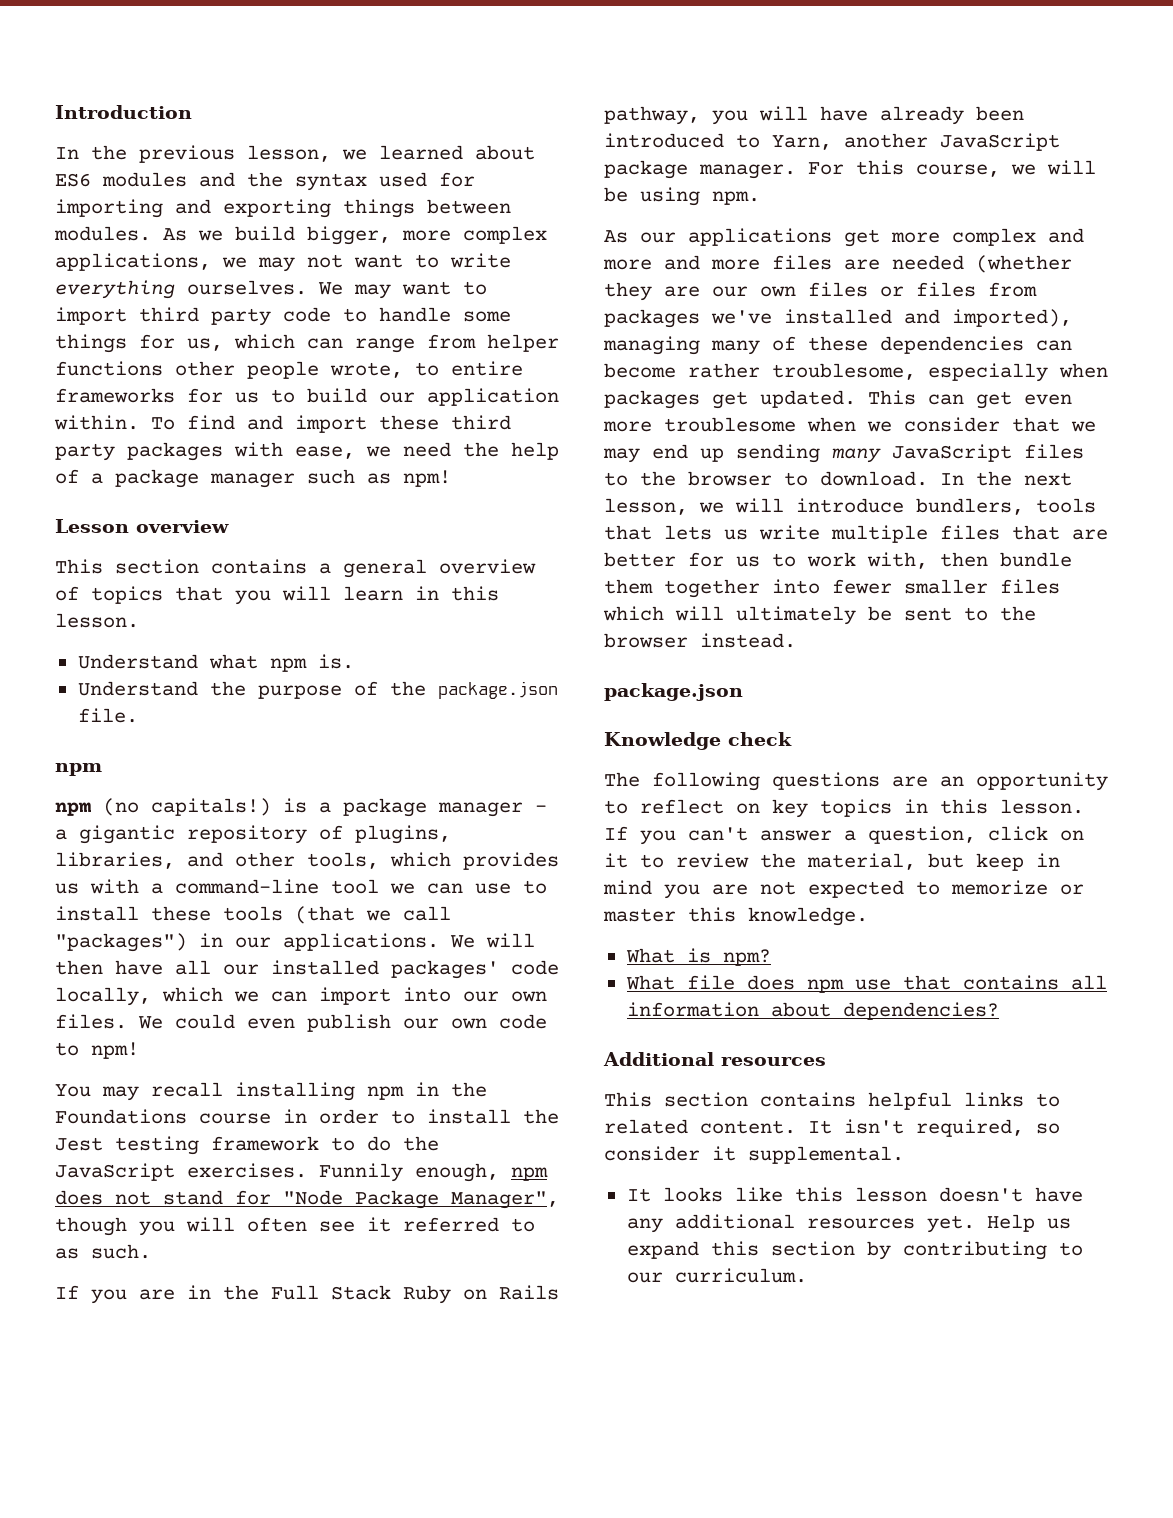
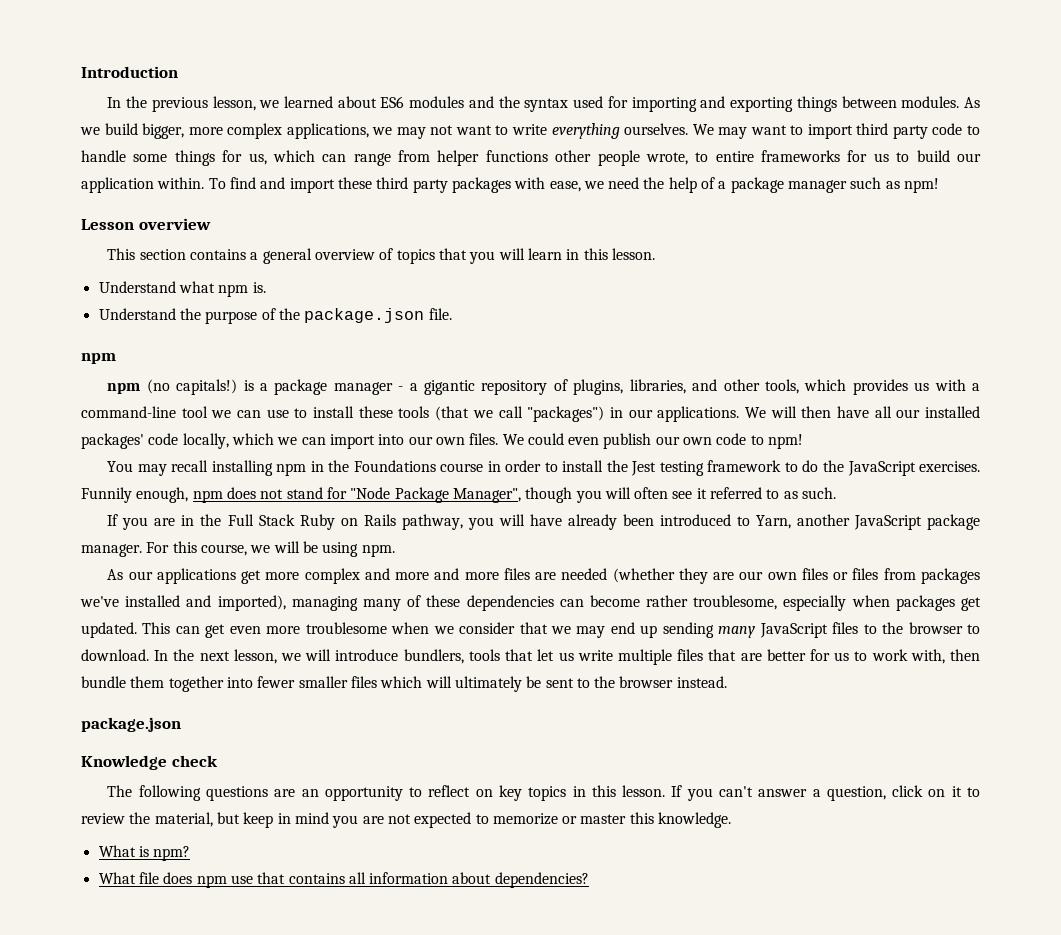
[664,525,712,540] lets -> [537,649,555,661] let
[603,1052,826,1066] [604,1092,1060,1110] [604,1119,1060,1137] [604,1146,904,1164] [626,1187,1083,1202] [626,1214,1071,1233] [626,1241,1083,1260] [626,1268,807,1283] // Additional resources // This section contains helpful links to related content. It isn't required, so consider it supplemental. // It looks like this lesson doesn't have any additional resources yet. Help us expand this section by contributing to our curriculum. -> (589, 880) none

